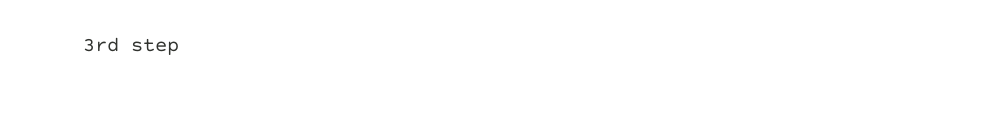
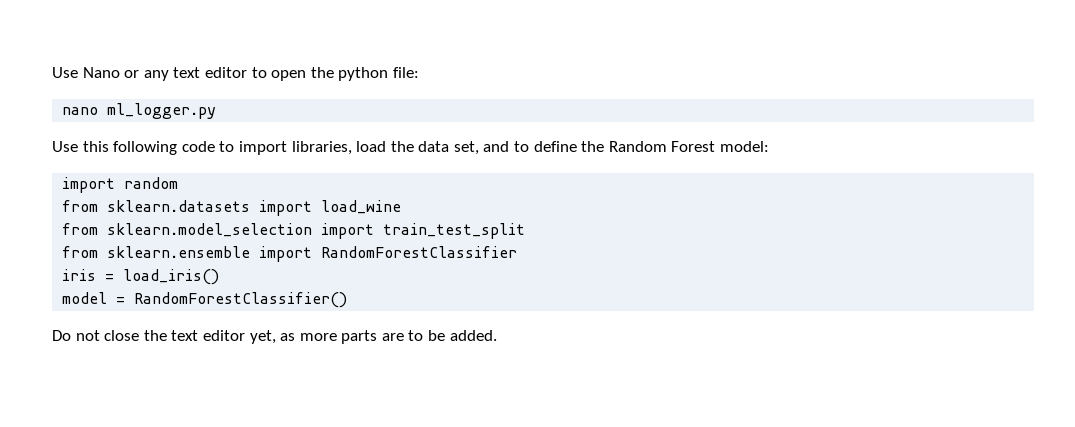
[83,37,179,55] 3rd step -> [52,67,419,81] [62,103,217,119] [52,141,770,155] [62,177,179,193] [62,200,402,216] [62,223,526,239] [62,246,518,262] [62,269,220,285] [62,292,348,308] [52,330,497,344] Use Nano or any text editor to open the python file: // nano ml_logger.py // Use this following code to import libraries, load the data set, and to define the Random Forest model: // import random // from sklearn.datasets import load_wine // from sklearn.model_selection import train_test_split // from sklearn.ensemble import RandomForestClassifier // iris = load_iris() // model = RandomForestClassifier() // Do not close the text editor yet, as more parts are to be added.

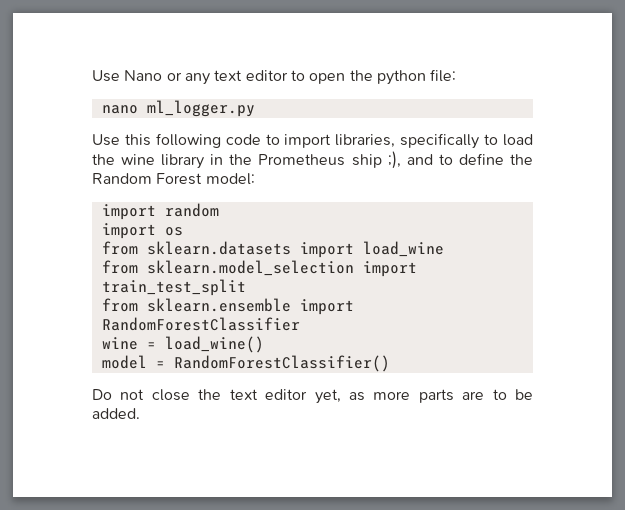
[356,141,479,155] load the data set, -> [400,133,533,149] [92,151,401,169] specifically to load the wine library in the Prometheus ship ;),
(179, 183) none -> [101,223,183,239] // import os
[62,269,220,285] iris = load_iris() -> [101,336,264,353] wine = load_wine()

